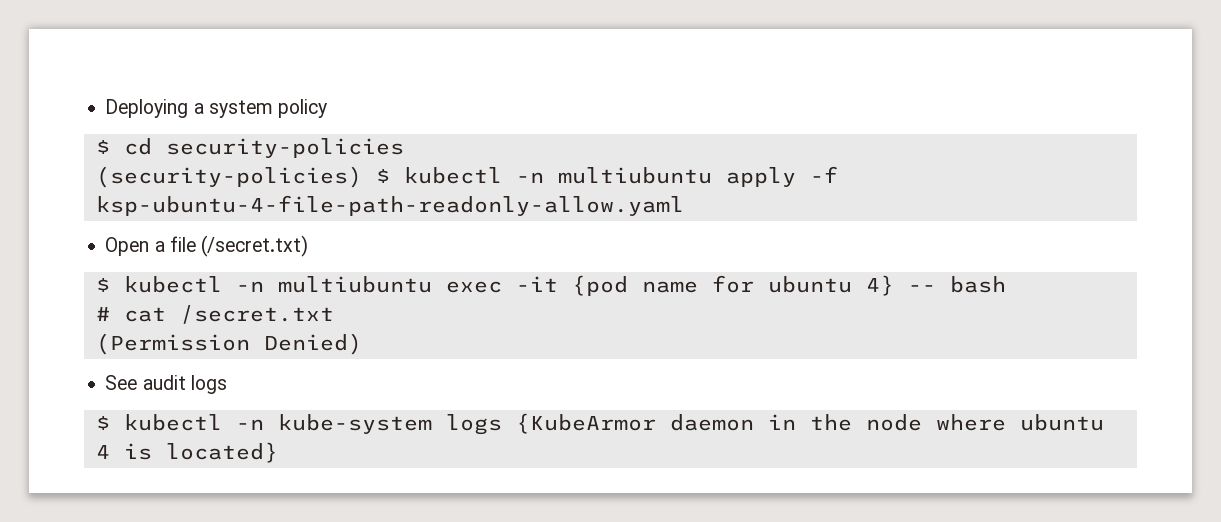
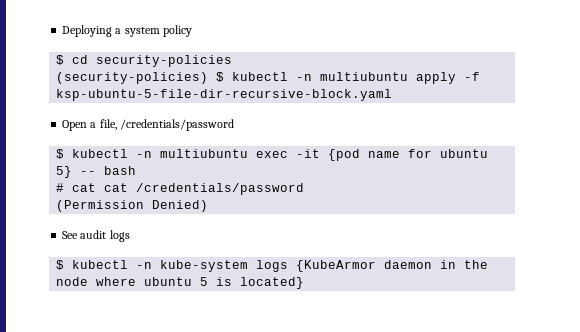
[95,195,684,216] ksp-ubuntu-4-file-path-readonly-allow.yaml -> [56,89,393,101] ksp-ubuntu-5-file-dir-recursive-block.yaml
[169,235,309,257] file (/secret.txt) -> [99,119,234,131] file, /credentials/password
[865,275,894,296] 4} -> [56,166,73,178] 5}
[179,305,334,324] /secret.txt -> [104,183,305,195] cat /credentials/password
[95,445,110,459] 4 -> [200,277,209,286] 5

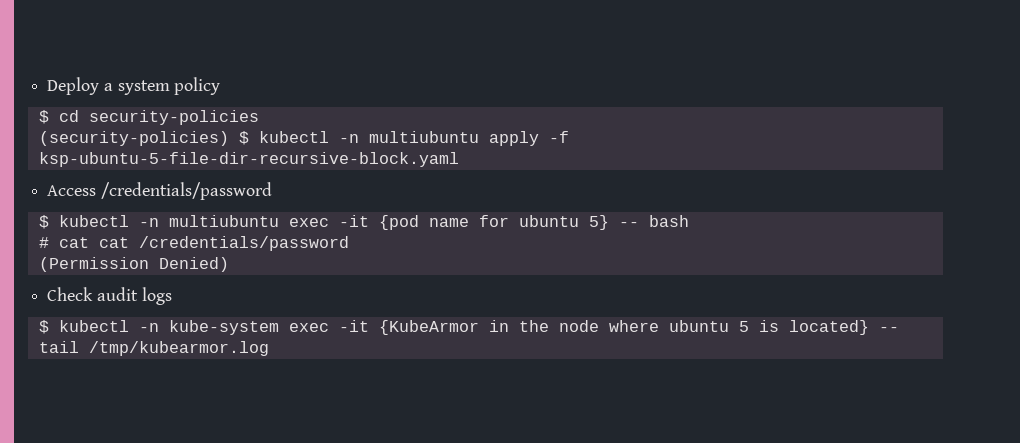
[62,25,113,37] Deploying -> [47,77,100,95] Deploy
[62,119,117,131] Open a file, -> [47,185,97,196] Access
[62,231,79,239] See -> [47,287,94,301] Check
[256,260,433,272] logs {KubeArmor daemon -> [288,320,479,335] exec -it {KubeArmor
(305, 283) none -> [878,327,899,332] [38,341,269,356] -- tail /tmp/kubearmor.log

